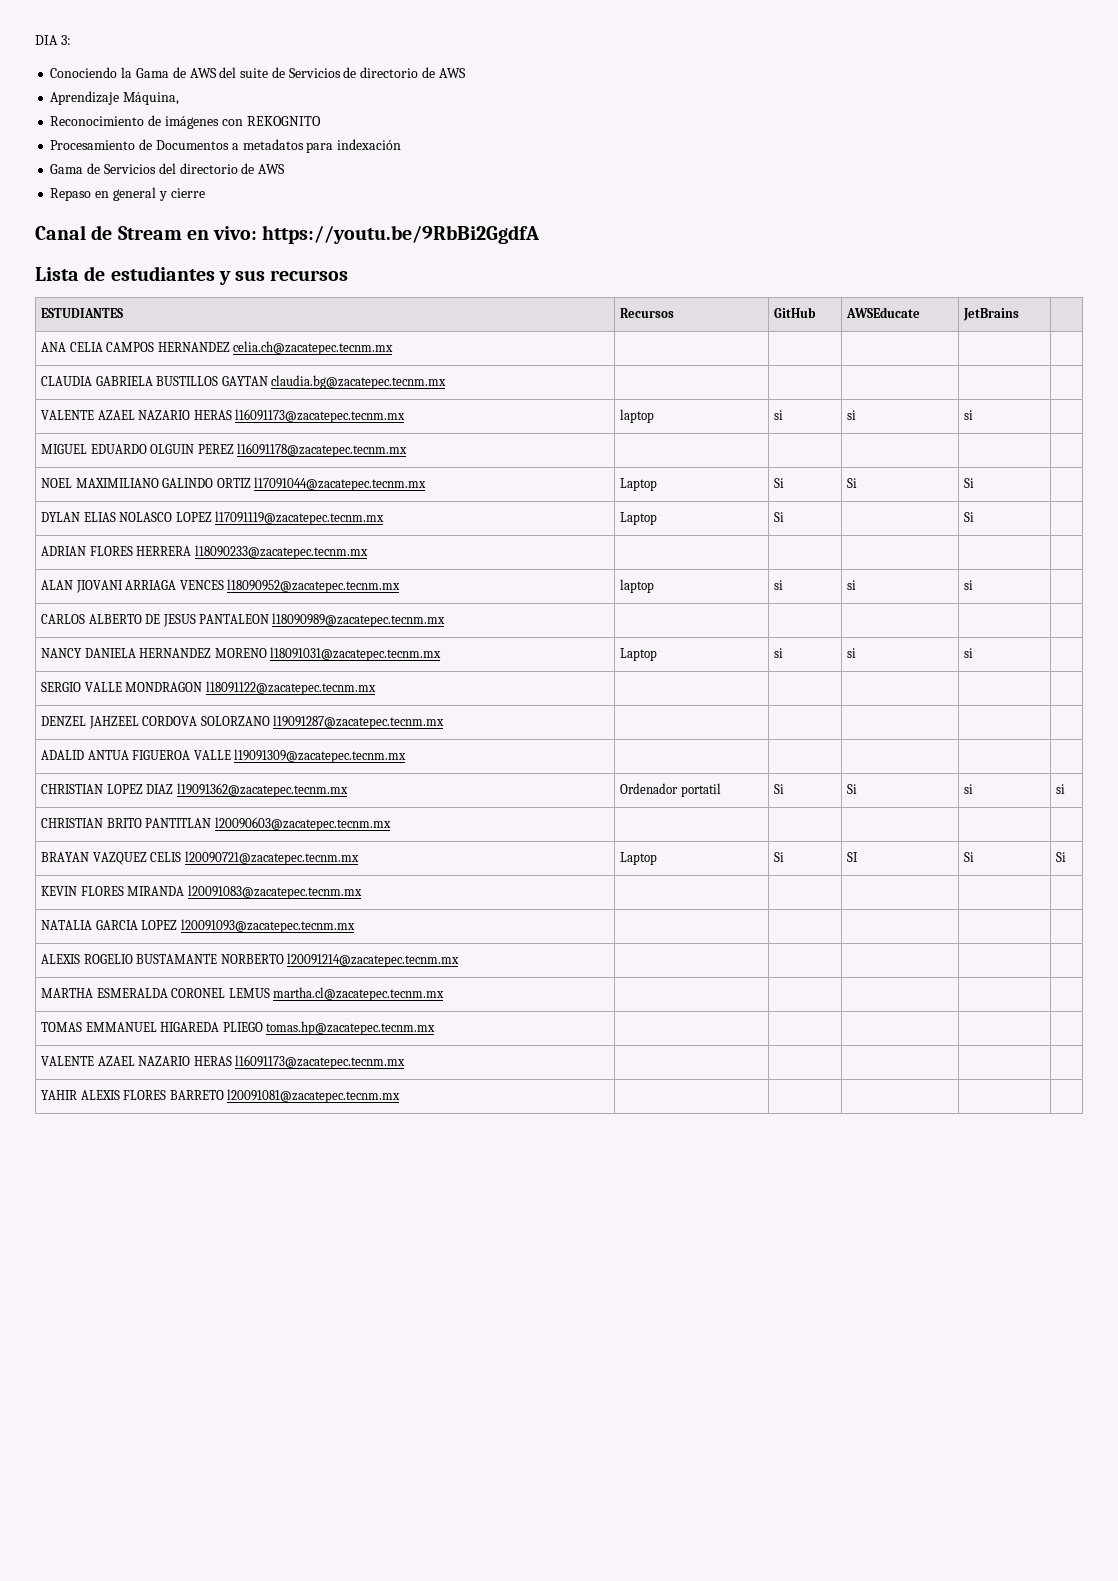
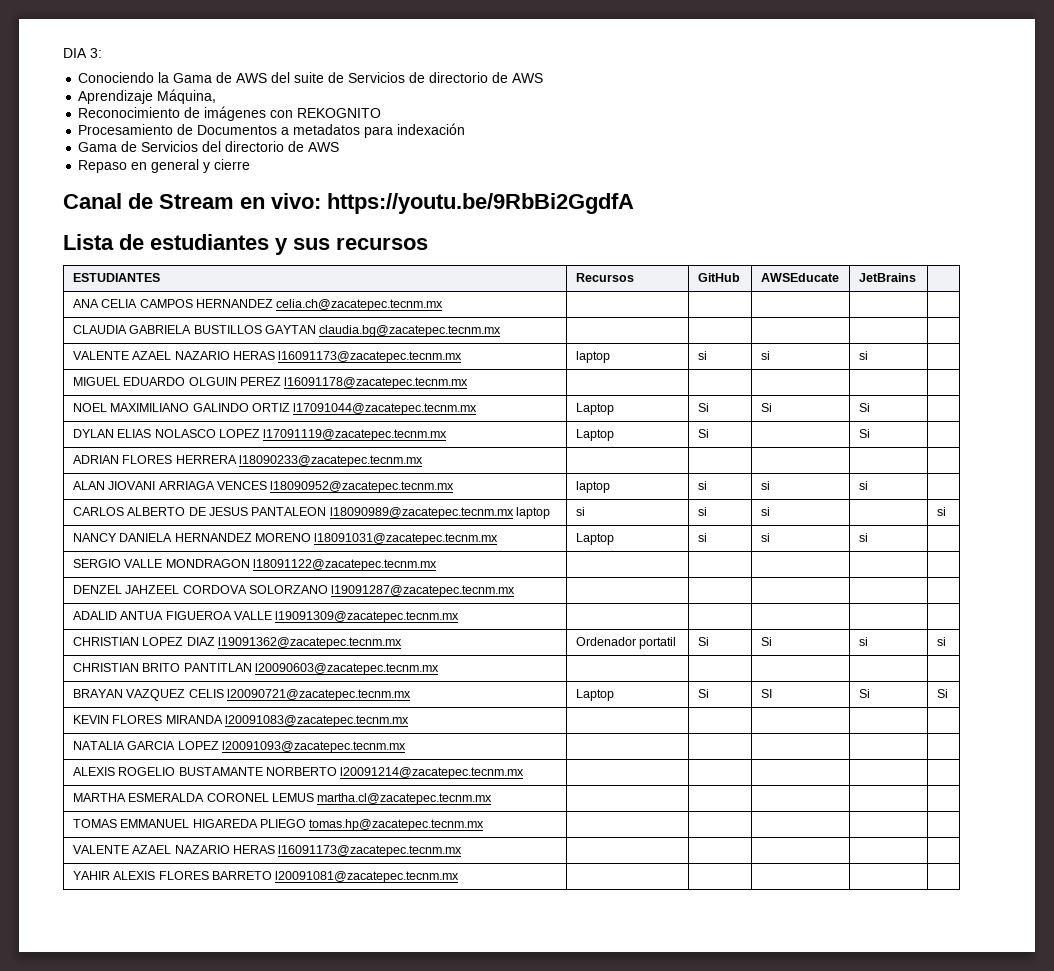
(446, 620) | | | | | -> [516,507,551,519] [575,507,585,516] [697,507,707,516] [760,507,770,516] [936,507,946,516] laptop | si | si | si | | si

